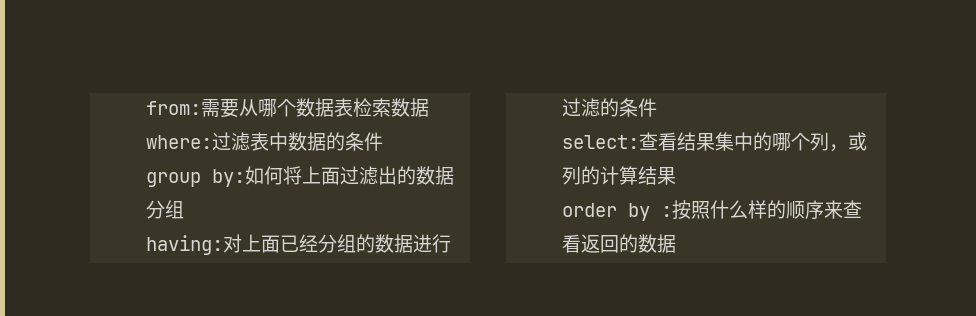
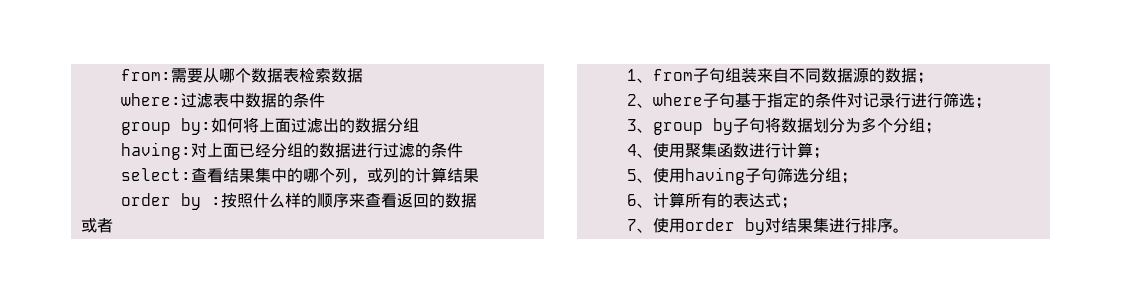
(676, 243) none -> [80,218,113,233] [626,68,933,84] [626,92,991,109] [626,117,941,135] [626,142,829,159] [626,167,857,185] [626,192,797,209] [626,218,909,235] // 或者 // 1、from子句组装来自不同数据源的数据； // 2、where子句基于指定的条件对记录行进行筛选； // 3、group by子句将数据划分为多个分组； // 4、使用聚集函数进行计算； // 5、使用having子句筛选分组； // 6、计算所有的表达式； // 7、使用order by对结果集进行排序。

